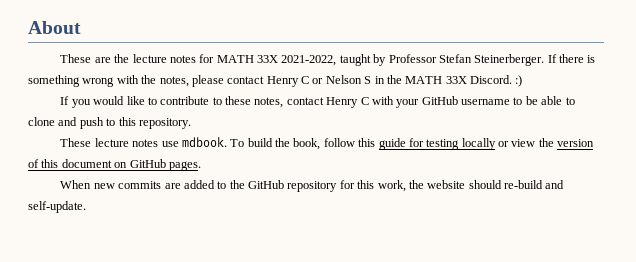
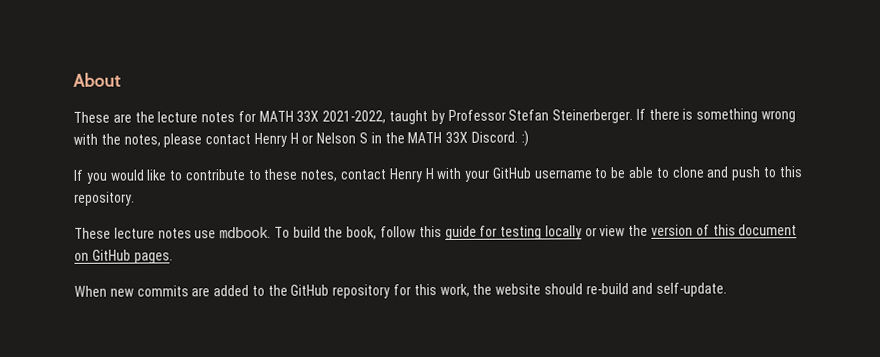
[301,76,309,84] C -> [289,132,299,144] H
[360,97,369,105] C -> [424,168,435,180] H

